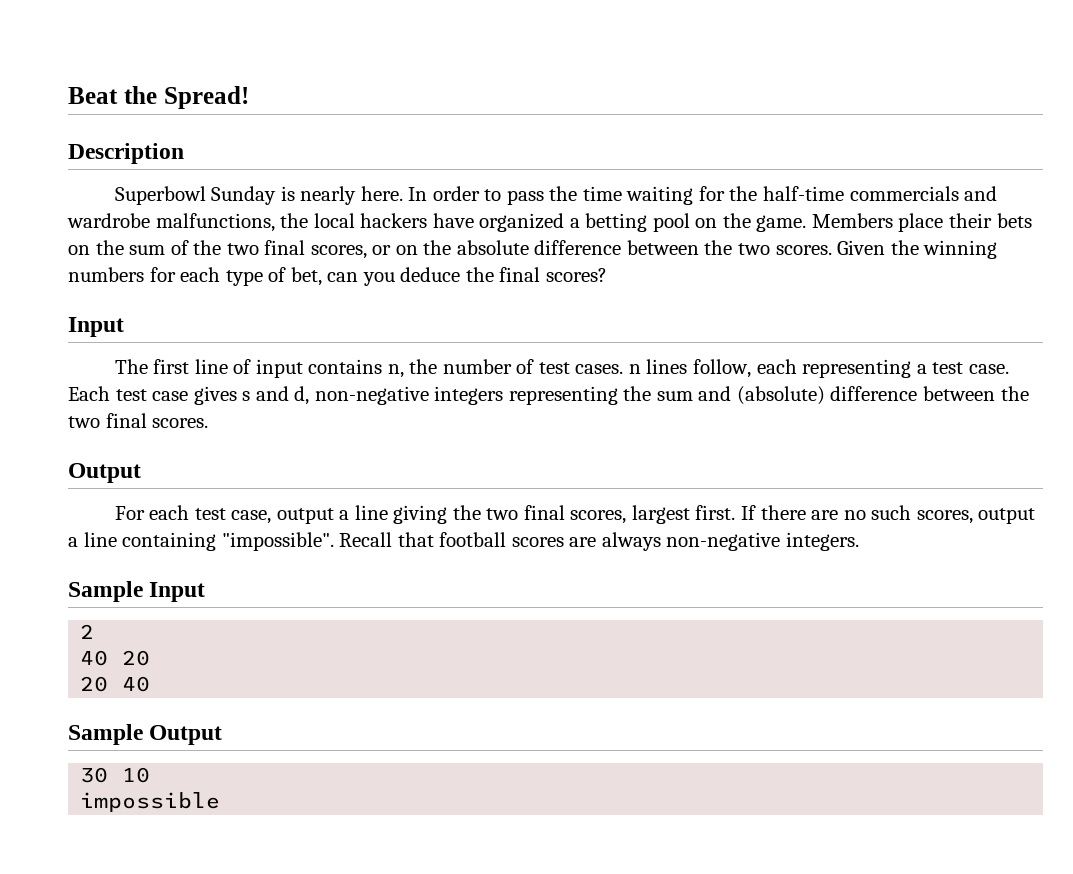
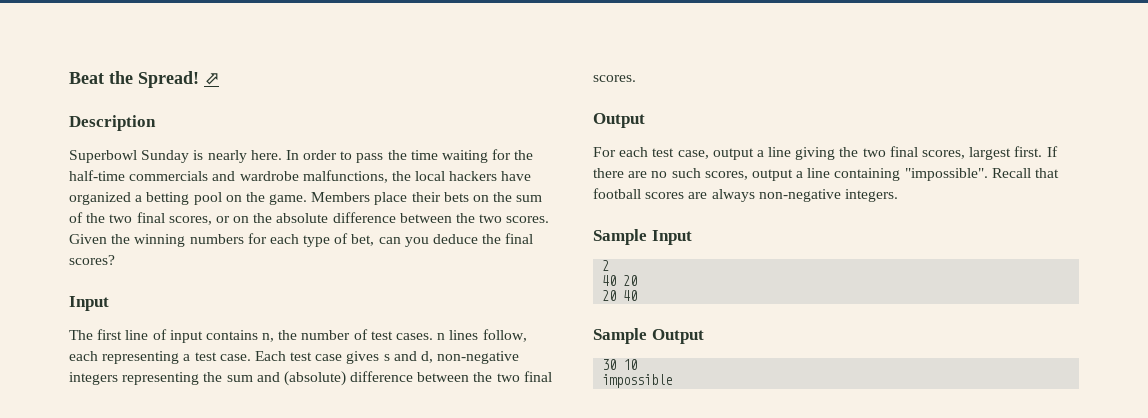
(249, 97) none -> [204,73,219,85] ⬀

